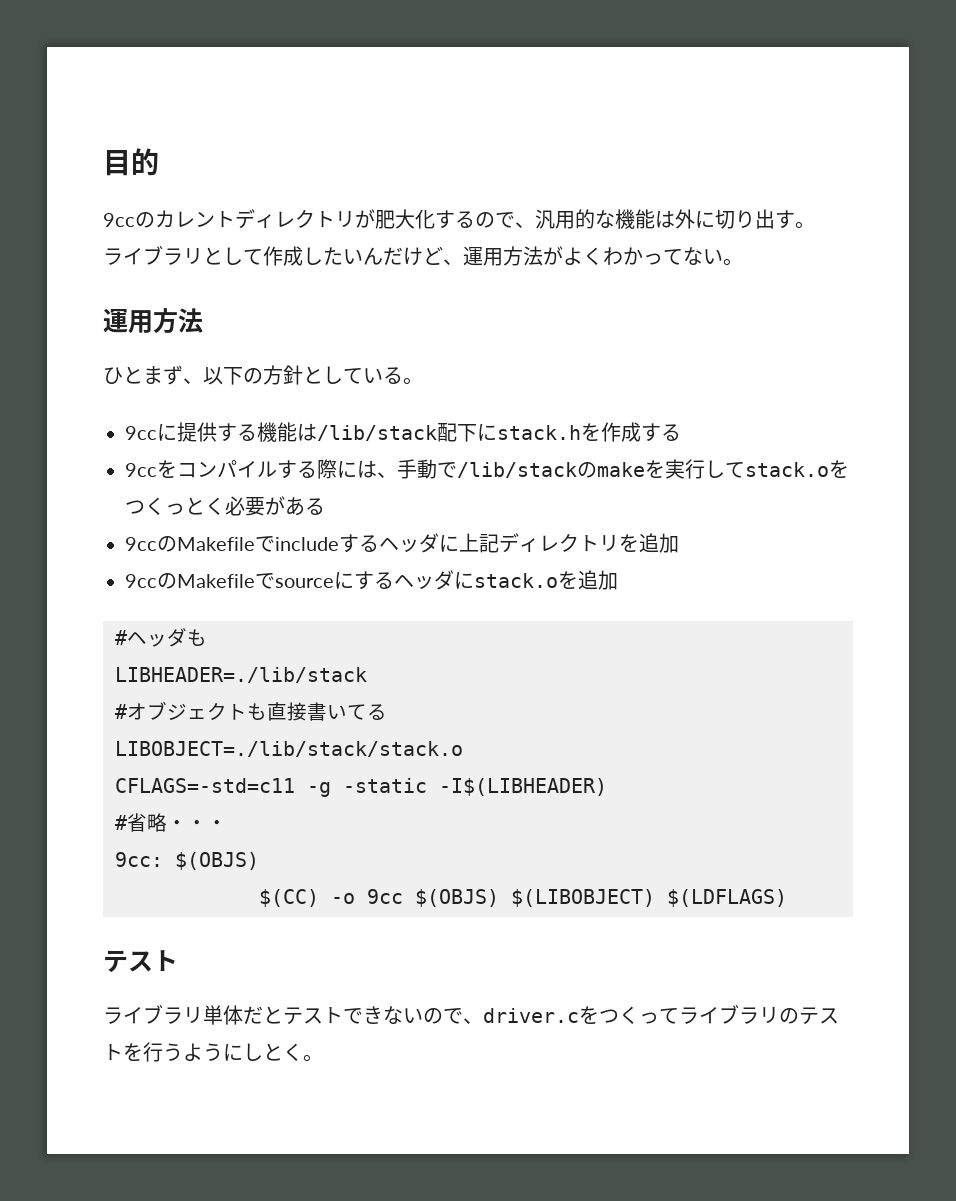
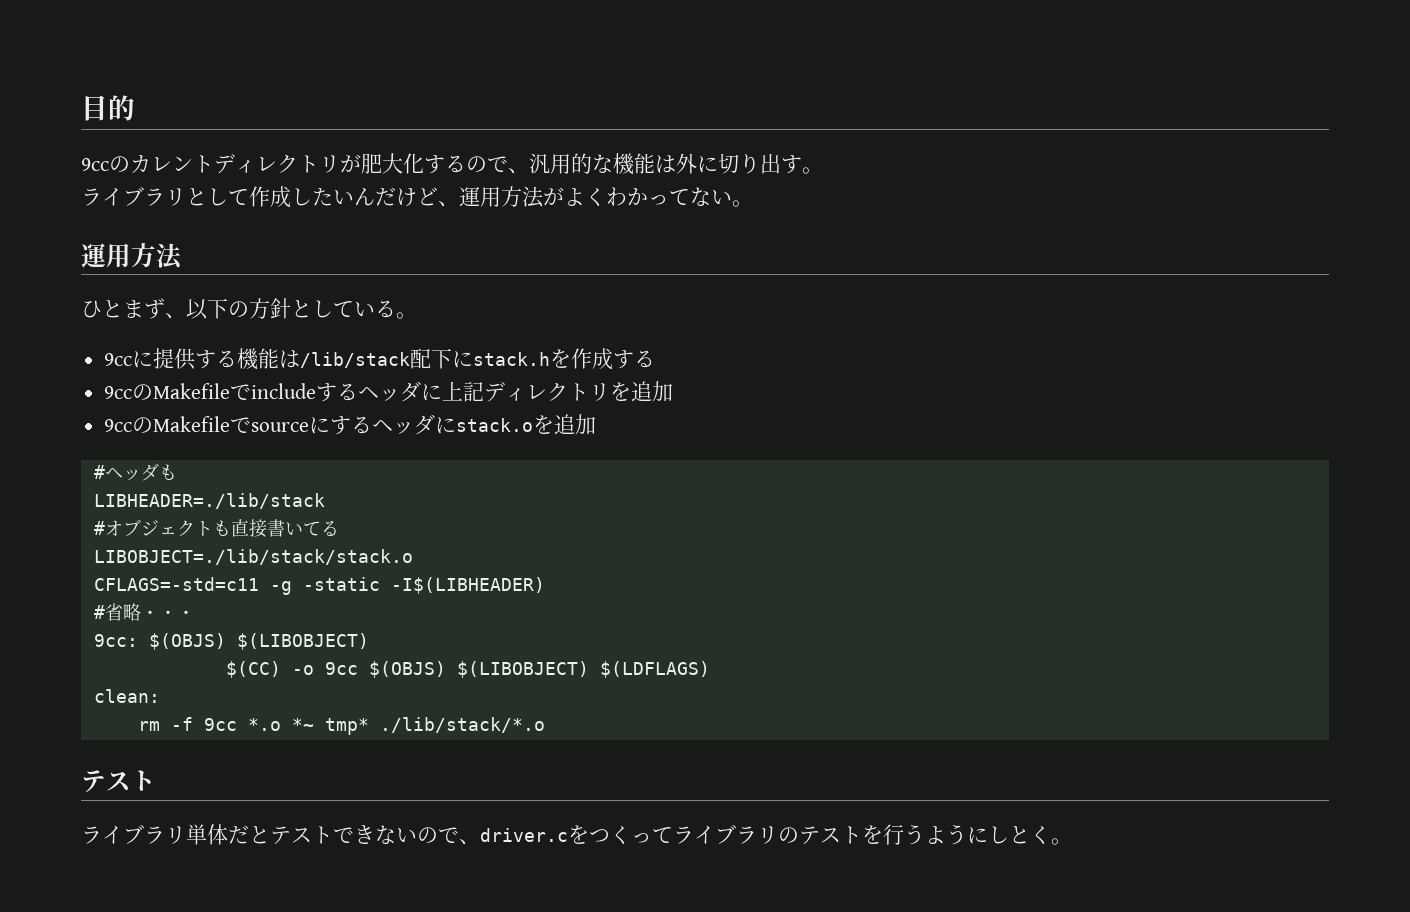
[125,459,849,479] [125,496,325,516] // 9ccをコンパイルする際には、手動で/lib/stackのmakeを実行してstack.oをつくっとく必要がある -> (656, 359) none
(259, 861) none -> [236,633,369,650] $(LIBOBJECT)
(787, 898) none -> [93,689,160,703] [137,717,545,735] // clean: // rm -f 9cc *.o *~ tmp* ./lib/stack/*.o

